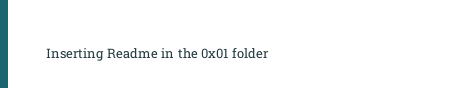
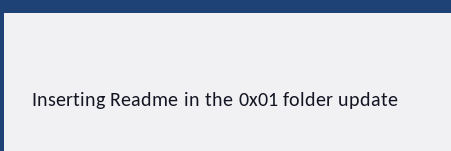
(269, 53) none -> [338,92,399,109] update

